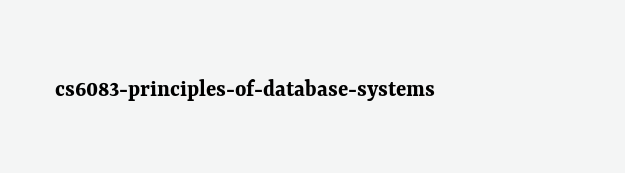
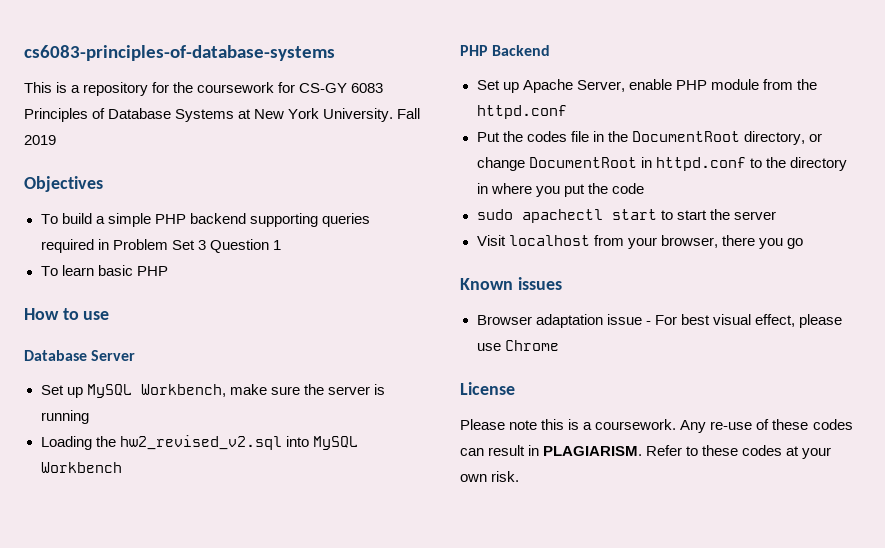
(435, 90) none -> [24,82,384,96] [24,108,421,122] [24,135,56,145] [24,176,103,192] [40,213,370,227] [40,239,281,253] [40,265,168,276] [24,308,110,320] [24,350,136,361] [40,384,385,398] [40,410,89,424] [40,435,358,450] [40,462,122,473] [460,45,551,56] [476,79,817,93] [476,105,567,119] [476,131,822,145] [476,157,847,171] [476,183,644,197] [476,209,776,223] [476,235,803,249] [460,277,562,290] [476,314,842,328] [476,340,559,351] [460,382,515,395] [460,419,853,433] [460,445,832,459] [460,471,520,482] // This is a repository for the coursework for CS-GY 6083 Principles of Database Systems at New York University. Fall 2019 // Objectives // To build a simple PHP backend supporting queries required in Problem Set 3 Question 1 // To learn basic PHP // How to use // Database Server // Set up MySQL Workbench, make sure the server is running // Loading the hw2_revised_v2.sql into MySQL Workbench // PHP Backend // Set up Apache Server, enable PHP module from the httpd.conf // Put the codes file in the DocumentRoot directory, or change DocumentRoot in httpd.conf to the directory in where you put the code // sudo apachectl start to start the server // Visit localhost from your browser, there you go // Known issues // Browser adaptation issue - For best visual effect, please use Chrome // License // Please note this is a coursework. Any re-use of these codes can result in PLAGIARISM. Refer to these codes at your own risk.

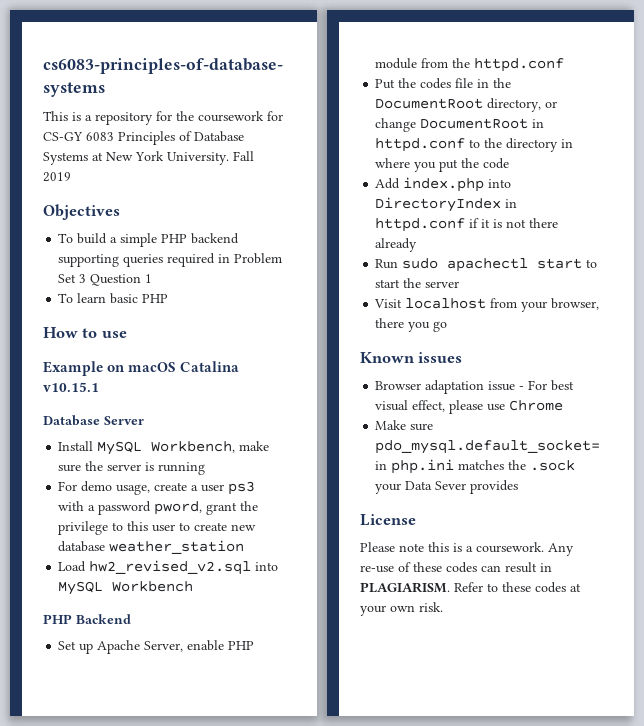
(110, 315) none -> [43,361,240,376] [43,382,99,392] // Example on macOS Catalina v10.15.1
[40,385,83,398] Set up -> [58,441,94,451] Install
[40,436,116,450] Loading the -> [58,481,256,495] [58,501,259,515] [58,521,257,535] [58,540,245,554] [58,561,87,572] For demo usage, create a user ps3 with a password pword, grant the privilege to this user to create new database weather_station // Load
(644, 188) none -> [375,177,512,192] [375,197,518,212] [375,218,559,232] [375,238,418,252] [375,259,399,269] Add index.php into DirectoryIndex in httpd.conf if it is not there already // Run
(559, 345) none -> [375,420,434,431] [375,440,601,454] [375,459,576,474] [375,480,519,494] // Make sure pdo_mysql.default_socket= in php.ini matches the .sock your Data Sever provides

